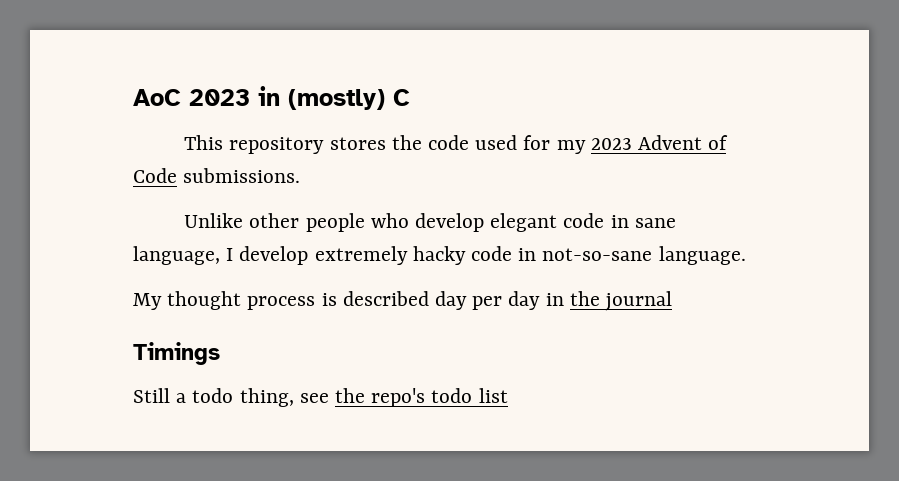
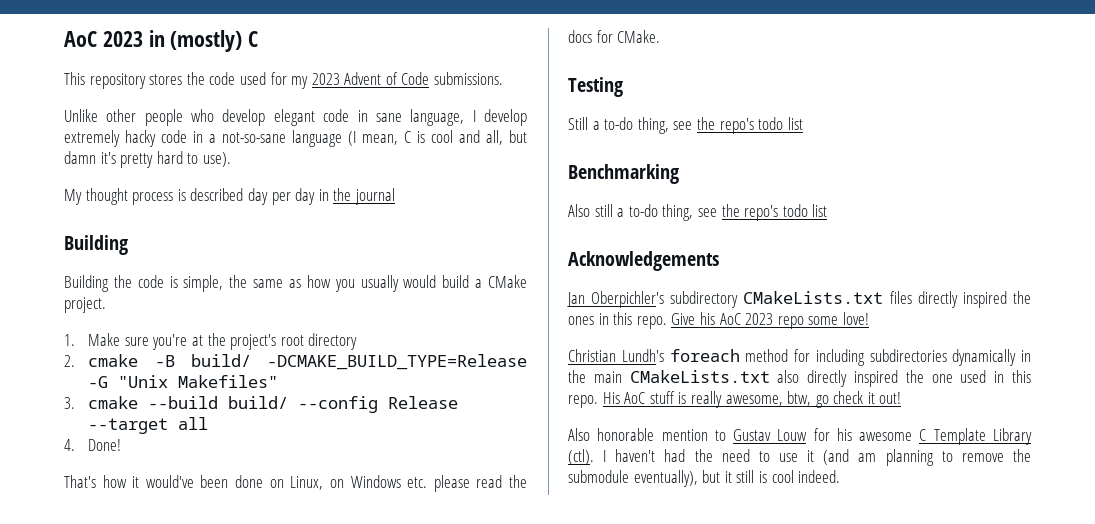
[542,246,746,265] not-so-sane language. -> [209,130,527,147] [64,151,231,168] a not-so-sane language (I mean, C is cool and all, but damn it's pretty hard to use).
[133,342,220,365] Timings -> [64,235,128,255] [64,275,527,292] [64,297,106,313] [64,333,358,350] [64,354,527,370] [88,375,279,388] [64,396,459,413] [88,417,209,434] [64,439,122,451] [64,475,528,492] [568,30,661,43] [568,77,623,97] Building // Building the code is simple, the same as how you usually would build a CMake project. // 1. Make sure you're at the project's root directory // 2. cmake -B build/ -DCMAKE_BUILD_TYPE=Release -G "Unix Makefiles" // 3. cmake --build build/ --config Release --target all // 4. Done! // That's how it would've been done on Linux, on Windows etc. please read the docs for CMake. // Testing
[192,388,508,407] todo thing, see the repo's todo list -> [604,117,803,134] [568,164,679,184] [568,204,828,221] [568,251,719,271] [567,291,1031,308] [568,312,869,329] [568,349,1031,366] [568,370,1031,387] [568,391,902,408] [568,428,1032,445] [568,449,1031,466] [568,470,841,487] to-do thing, see the repo's todo list // Benchmarking // Also still a to-do thing, see the repo's todo list // Acknowledgements // Jan Oberpichler's subdirectory CMakeLists.txt files directly inspired the ones in this repo. Give his AoC 2023 repo some love! // Christian Lundh's foreach method for including subdirectories dynamically in the main CMakeLists.txt also directly inspired the one used in this repo. His AoC stuff is really awesome, btw, go check it out! // Also honorable mention to Gustav Louw for his awesome C Template Library (ctl). I haven't had the need to use it (and am planning to remove the submodule eventually), but it still is cool indeed.

